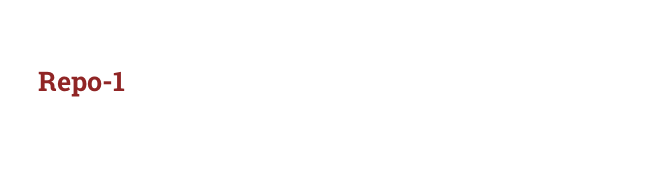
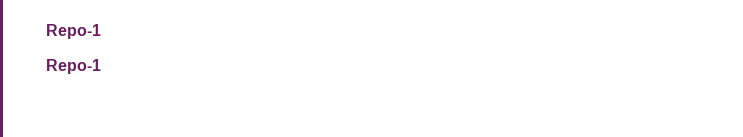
[38,71,125,97] Repo-1 -> [46,24,101,39] [46,59,101,74] Repo-1 // Repo-1

